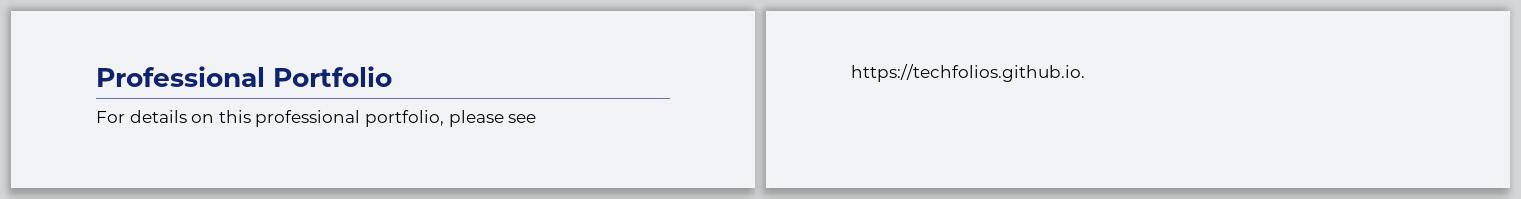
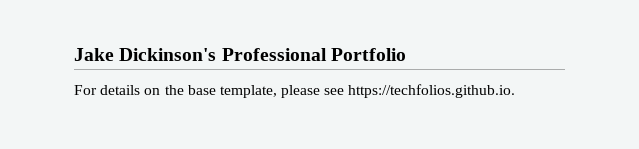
(96, 76) none -> [74,48,217,61] Jake Dickinson's
[218,110,444,127] this professional portfolio, -> [164,85,277,98] the base template,

